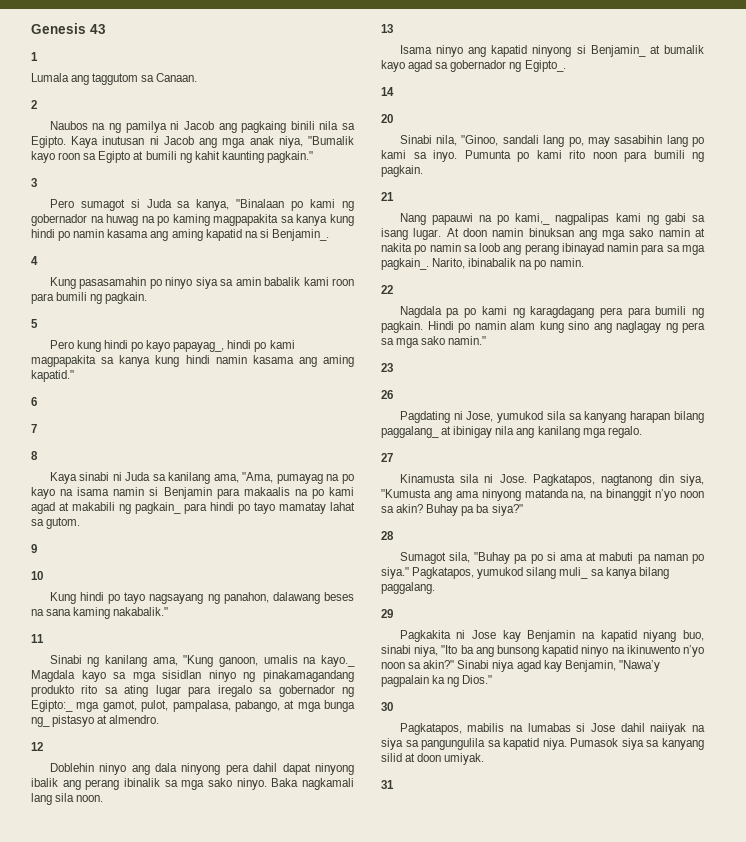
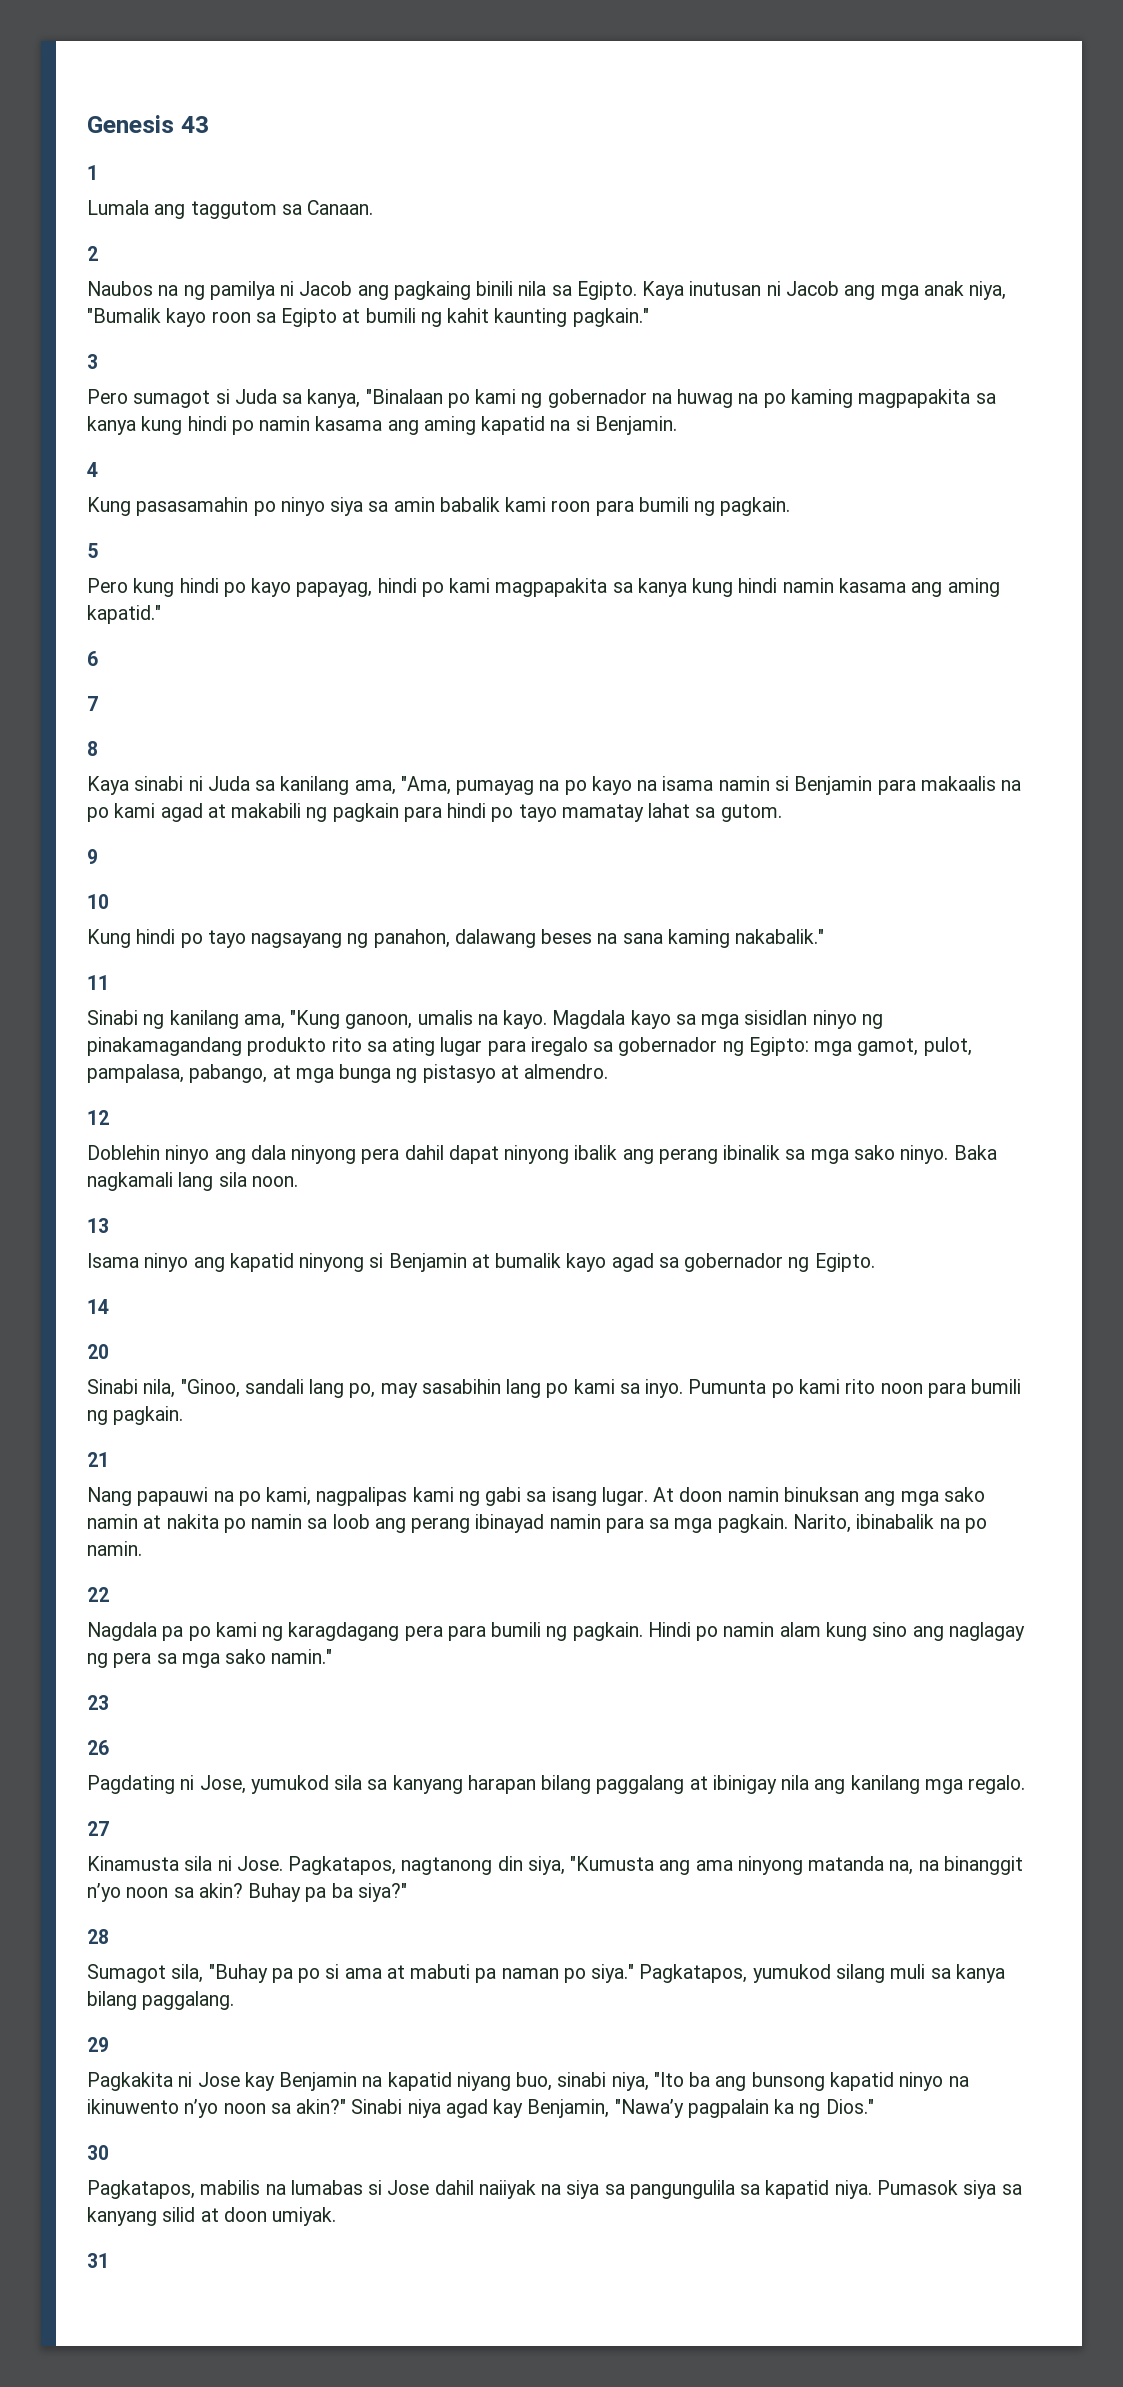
[271,229,329,241] Benjamin_. -> [594,416,677,435] Benjamin.
[173,342,225,352] papayag_, -> [296,582,373,597] papayag,
[135,502,181,514] pagkain_ -> [332,803,399,822] pagkain
[321,655,355,667] kayo._ -> [503,1010,548,1029] kayo.
[31,700,73,712] Egipto:_ -> [748,1037,809,1056] Egipto:
[31,717,50,727] ng_ -> [396,1068,418,1083] ng
[590,45,646,57] Benjamin_ -> [388,1253,467,1272] Benjamin
[524,60,566,72] Egipto_. -> [814,1253,875,1272] Egipto.
[515,213,551,225] kami,_ -> [266,1487,312,1506] kami,
[381,258,429,270] pagkain_. -> [717,1514,788,1533] pagkain.
[381,426,439,438] paggalang_ -> [596,1775,685,1794] paggalang
[559,567,589,579] muli_ -> [890,1964,926,1979] muli

